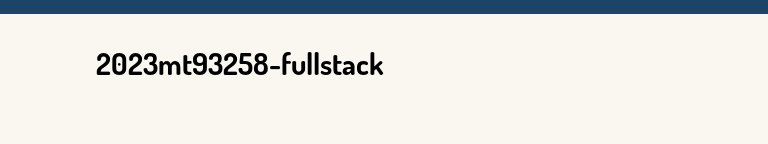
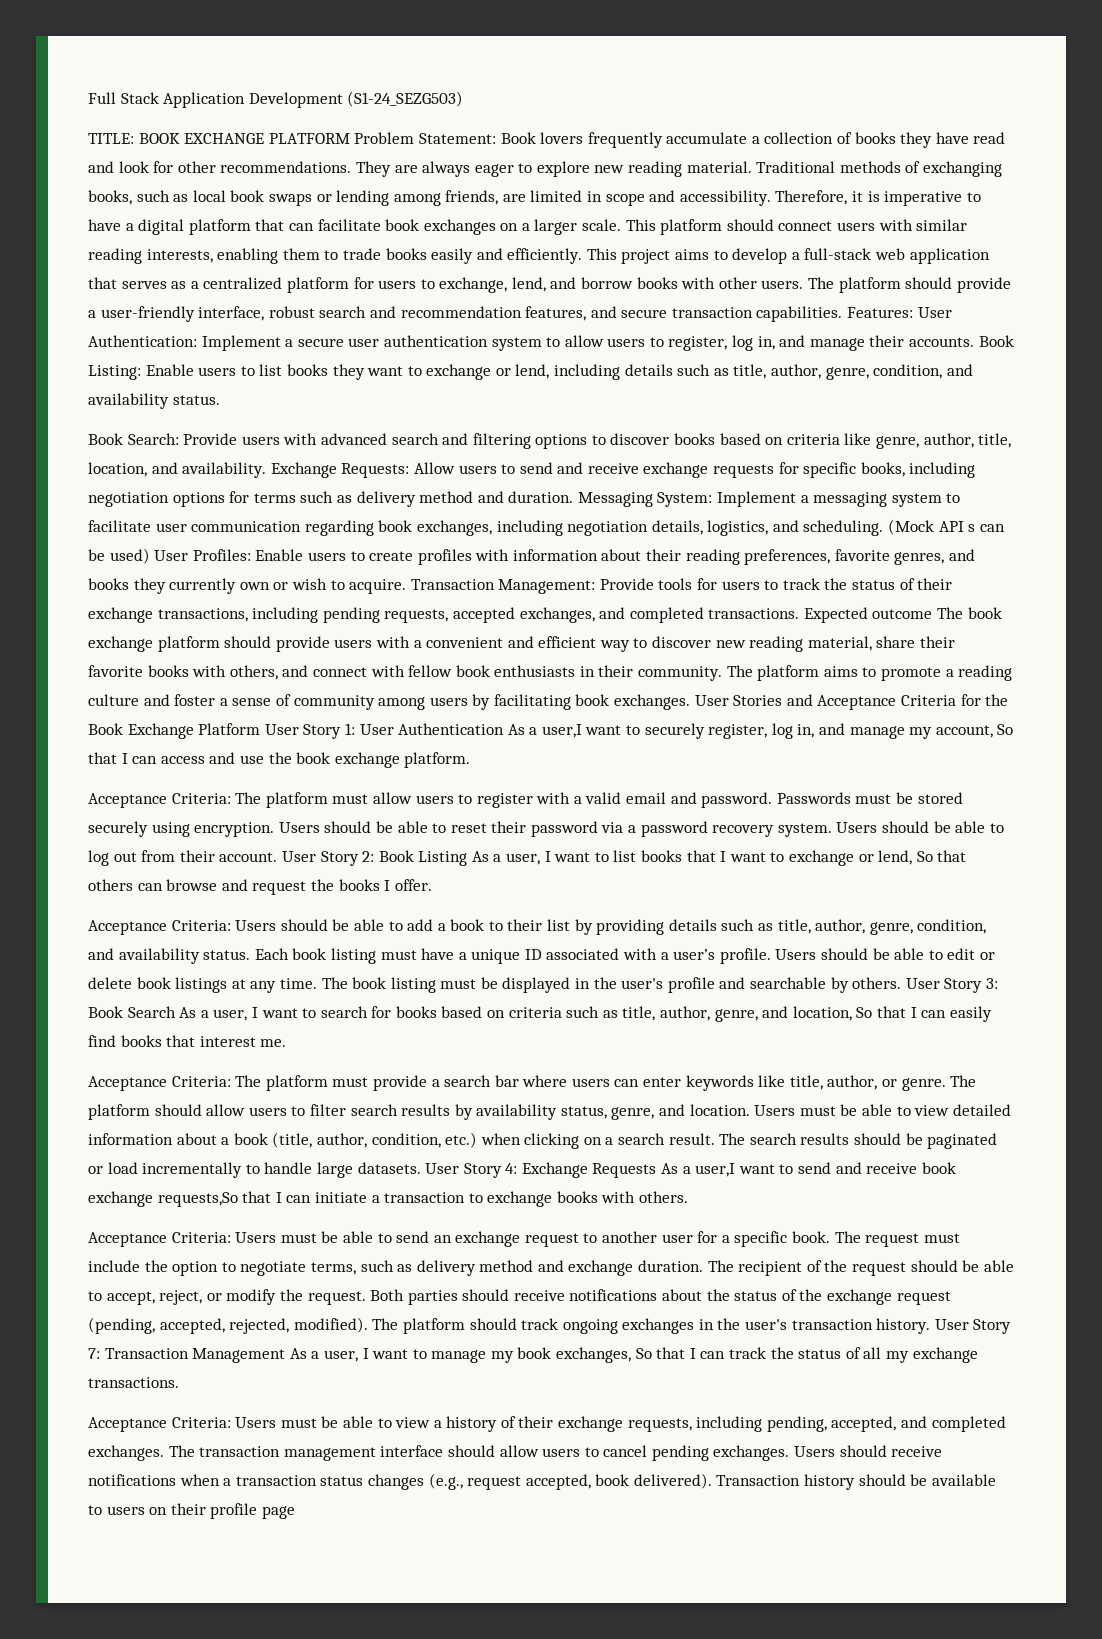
[96,52,384,75] 2023mt93258-fullstack -> [88,91,464,108] [88,132,1006,148] [88,161,1003,177] [88,190,981,206] [88,219,968,235] [88,248,990,264] [88,277,1011,293] [88,306,952,322] [88,335,1014,351] [88,364,973,380] [88,393,220,409] [88,433,1012,449] [88,462,976,478] [88,491,961,507] [88,519,1005,536] [88,548,976,565] [88,578,953,594] [88,607,1002,623] [88,636,956,652] [88,665,1013,681] [88,694,1009,710] [88,723,1014,739] [88,752,471,768] [88,792,963,808] [88,821,1004,837] [88,850,967,866] [88,879,432,895] [88,919,987,935] [88,948,995,964] [88,977,998,993] [88,1006,992,1022] [88,1035,287,1047] [88,1075,977,1091] [88,1104,1011,1120] [88,1132,998,1149] [88,1162,956,1178] [88,1191,689,1207] [88,1231,960,1247] [88,1260,1014,1276] [88,1289,951,1305] [88,1317,1012,1334] [88,1347,978,1363] [88,1377,179,1388] [88,1416,1006,1432] [88,1445,943,1461] [88,1473,996,1490] [88,1503,295,1519] Full Stack Application Development (S1-24_SEZG503) // TITLE: BOOK EXCHANGE PLATFORM Problem Statement: Book lovers frequently accumulate a collection of books they have read and look for other recommendations. They are always eager to explore new reading material. Traditional methods of exchanging books, such as local book swaps or lending among friends, are limited in scope and accessibility. Therefore, it is imperative to have a digital platform that can facilitate book exchanges on a larger scale. This platform should connect users with similar reading interests, enabling them to trade books easily and efficiently. This project aims to develop a full-stack web application that serves as a centralized platform for users to exchange, lend, and borrow books with other users. The platform should provide a user-friendly interface, robust search and recommendation features, and secure transaction capabilities. Features: User Authentication: Implement a secure user authentication system to allow users to register, log in, and manage their accounts. Book Listing: Enable users to list books they want to exchange or lend, including details such as title, author, genre, condition, and availability status. // Book Search: Provide users with advanced search and filtering options to discover books based on criteria like genre, author, title, location, and availability. Exchange Requests: Allow users to send and receive exchange requests for specific books, including negotiation options for terms such as delivery method and duration. Messaging System: Implement a messaging system to facilitate user communication regarding book exchanges, including negotiation details, logistics, and scheduling. (Mock API s can be used) User Profiles: Enable users to create profiles with information about their reading preferences, favorite genres, and books they currently own or wish to acquire. Transaction Management: Provide tools for users to track the status of their exchange transactions, including pending requests, accepted exchanges, and completed transactions. Expected outcome The book exchange platform should provide users with a convenient and efficient way to discover new reading material, share their favorite books with others, and connect with fellow book enthusiasts in their community. The platform aims to promote a reading culture and foster a sense of community among users by facilitating book exchanges. User Stories and Acceptance Criteria for the Book Exchange Platform User Story 1: User Authentication As a user,I want to securely register, log in, and manage my account, So that I can access and use the book exchange platform. // Acceptance Criteria: The platform must allow users to register with a valid email and password. Passwords must be stored securely using encryption. Users should be able to reset their password via a password recovery system. Users should be able to log out from their account. User Story 2: Book Listing As a user, I want to list books that I want to exchange or lend, So that others can browse and request the books I offer. // Acceptance Criteria: Users should be able to add a book to their list by providing details such as title, author, genre, condition, and availability status. Each book listing must have a unique ID associated with a user’s profile. Users should be able to edit or delete book listings at any time. The book listing must be displayed in the user's profile and searchable by others. User Story 3: Book Search As a user, I want to search for books based on criteria such as title, author, genre, and location, So that I can easily find books that interest me. // Acceptance Criteria: The platform must provide a search bar where users can enter keywords like title, author, or genre. The platform should allow users to filter search results by availability status, genre, and location. Users must be able to view detailed information about a book (title, author, condition, etc.) when clicking on a search result. The search results should be paginated or load incrementally to handle large datasets. User Story 4: Exchange Requests As a user,I want to send and receive book exchange requests,So that I can initiate a transaction to exchange books with others. // Acceptance Criteria: Users must be able to send an exchange request to another user for a specific book. The request must include the option to negotiate terms, such as delivery method and exchange duration. The recipient of the request should be able to accept, reject, or modify the request. Both parties should receive notifications about the status of the exchange request (pending, accepted, rejected, modified). The platform should track ongoing exchanges in the user's transaction history. User Story 7: Transaction Management As a user, I want to manage my book exchanges, So that I can track the status of all my exchange transactions. // Acceptance Criteria: Users must be able to view a history of their exchange requests, including pending, accepted, and completed exchanges. The transaction management interface should allow users to cancel pending exchanges. Users should receive notifications when a transaction status changes (e.g., request accepted, book delivered). Transaction history should be available to users on their profile page

